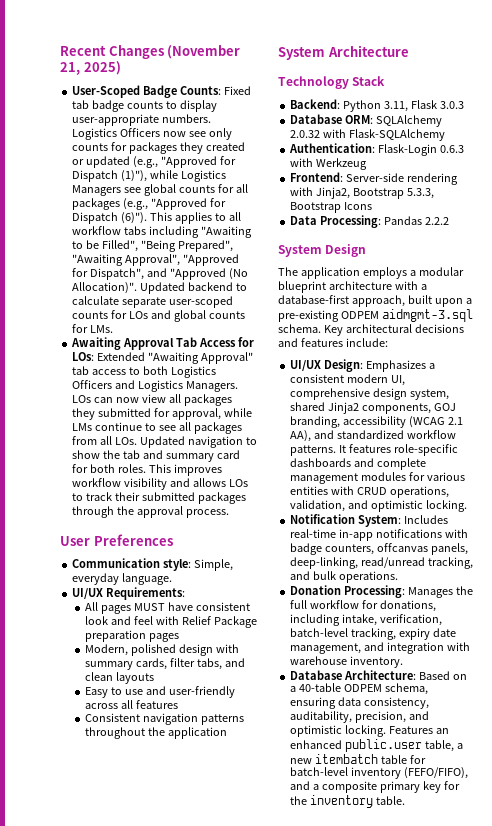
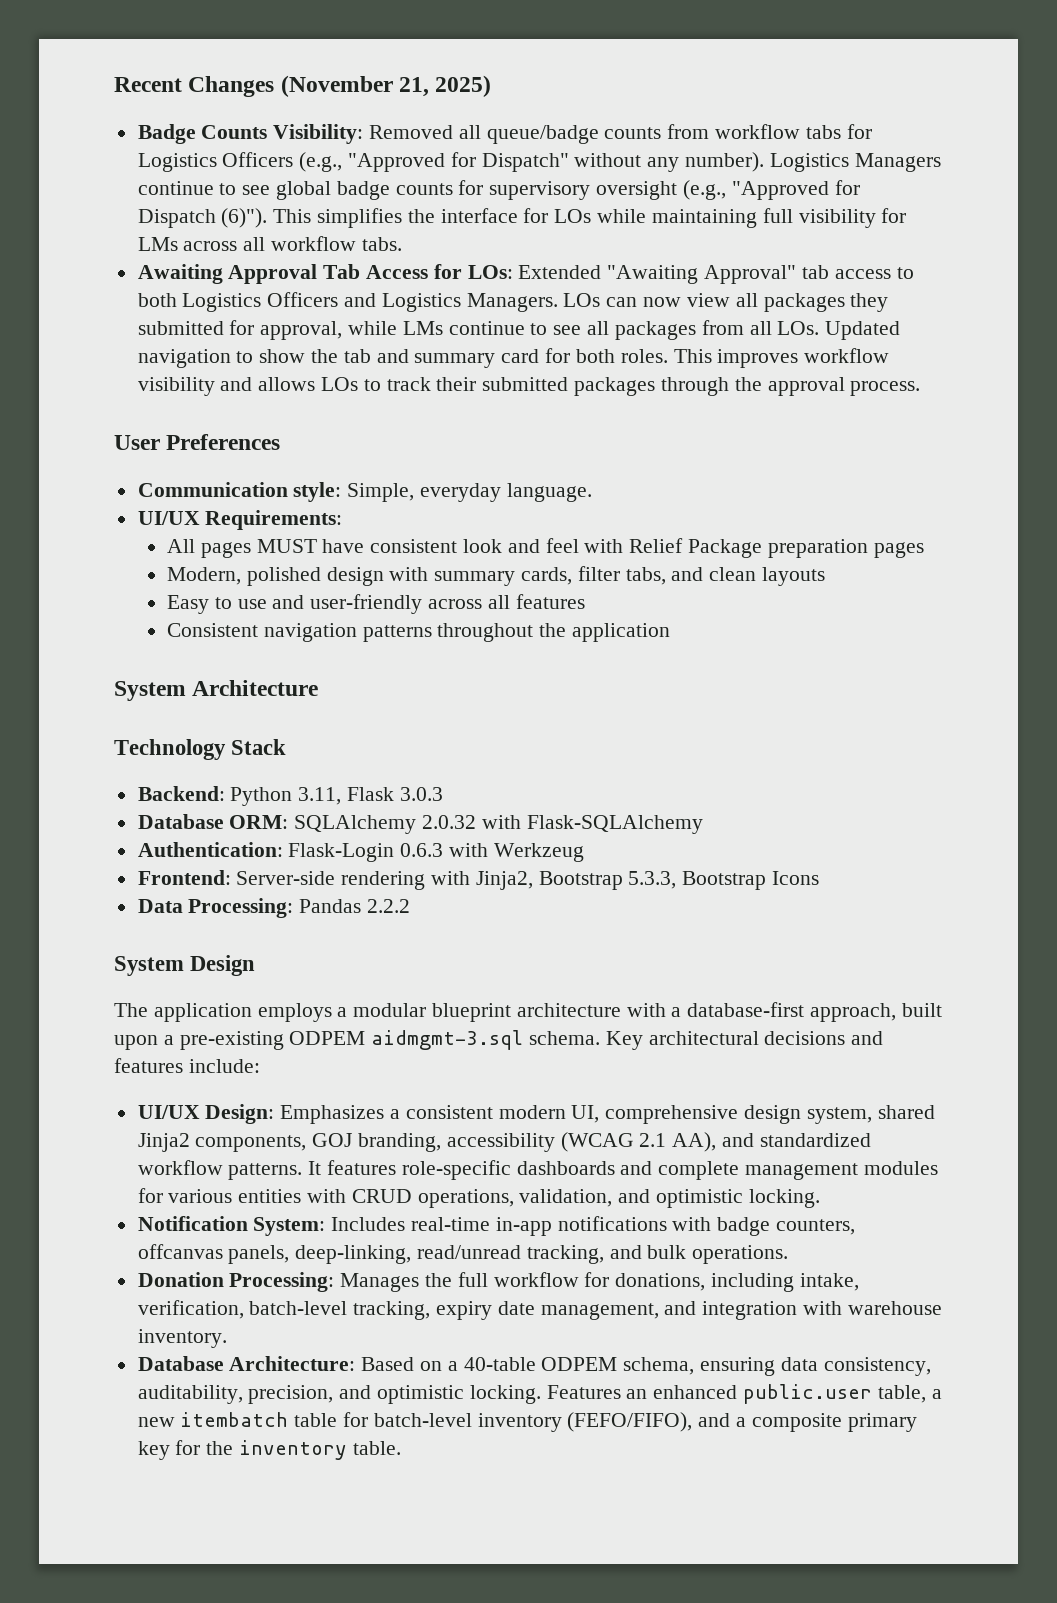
[72,85,252,98] [72,100,217,112] [72,114,212,126] [72,128,232,140] [72,142,245,154] [72,156,236,168] [72,170,227,182] [72,185,122,196] User-Scoped Badge Counts: Fixed tab badge counts to display user-appropriate numbers. Logistics Officers now see only counts for packages they created or updated (e.g., "Approved for Dispatch (1)"), while Logistics Managers -> [137,124,872,144] [137,152,941,172] [137,181,237,195] Badge Counts Visibility: Removed all queue/badge counts from workflow tabs for Logistics Officers (e.g., "Approved for Dispatch" without any number). Logistics Managers continue to
[179,184,248,193] [72,198,121,210] counts for all packages -> [336,180,678,200] badge counts for supervisory oversight
[175,212,241,224] [72,226,253,238] [72,240,233,252] [72,254,240,266] [72,268,248,280] [72,282,248,294] [72,296,234,308] [72,310,245,322] [72,324,114,333] applies to all workflow tabs including "Awaiting to be Filled", "Being Prepared", "Awaiting Approval", "Approved for Dispatch", and "Approved (No Allocation)". Updated backend to calculate separate user-scoped counts for LOs and global counts for LMs. -> [317,208,907,228] [137,236,402,251] simplifies the interface for LOs while maintaining full visibility for LMs across all workflow tabs.

